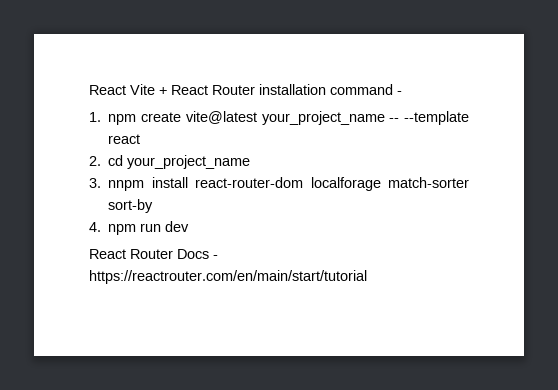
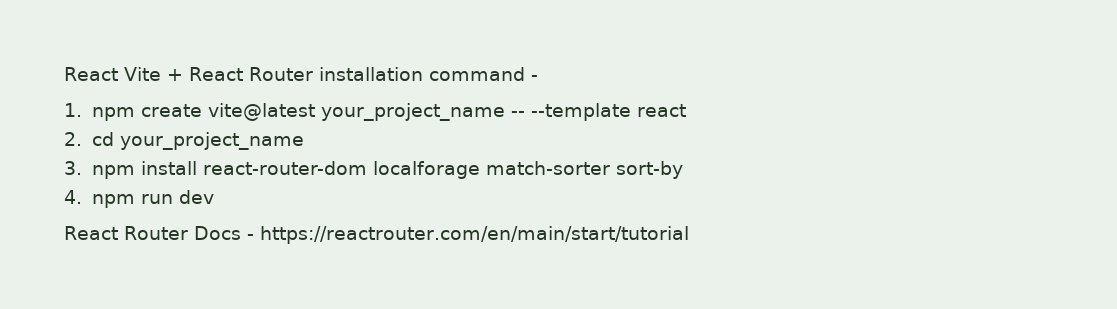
[108,180,145,191] nnpm -> [91,165,135,179] npm

